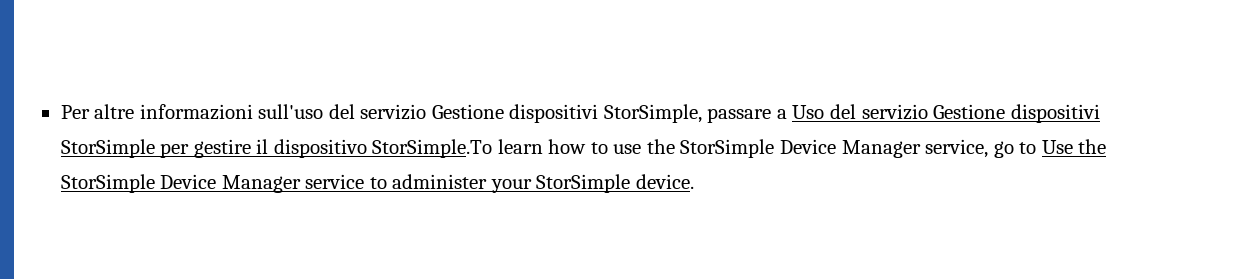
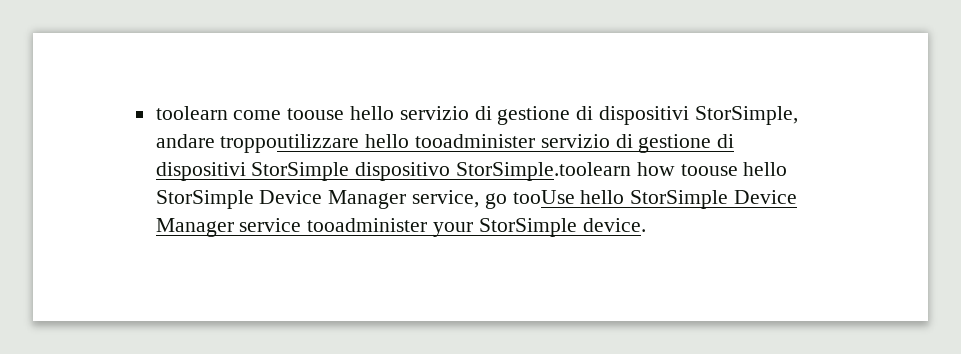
[60,104,1100,123] [60,139,675,158] Per altre informazioni sull'uso del servizio Gestione dispositivi StorSimple, passare a Uso del servizio Gestione dispositivi StorSimple per gestire il dispositivo StorSimple.To learn how to use the -> [155,106,798,125] [155,134,735,153] [155,162,788,181] toolearn come toouse hello servizio di gestione di dispositivi StorSimple, andare troppoutilizzare hello tooadminister servizio di gestione di dispositivi StorSimple dispositivo StorSimple.toolearn how toouse hello
[1019,139,1107,154] to Use the -> [512,190,625,204] tooUse hello
[369,174,488,189] to administer -> [307,218,428,232] tooadminister

